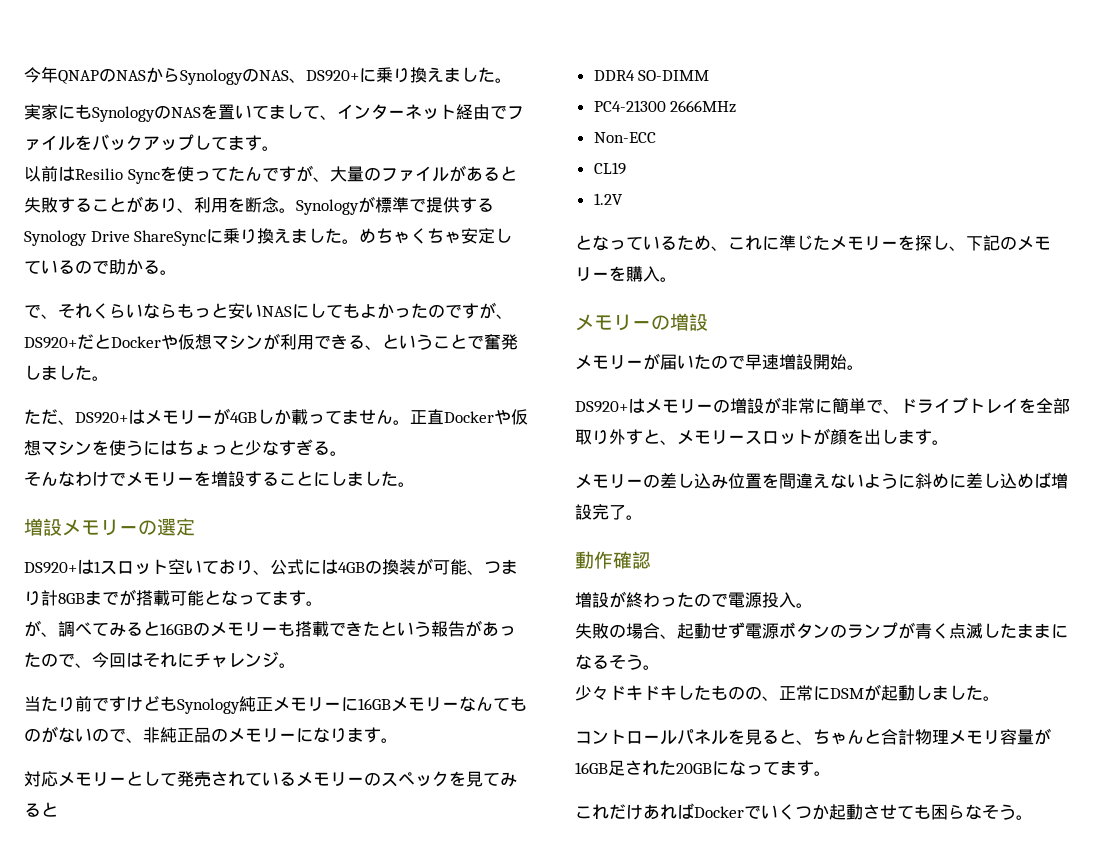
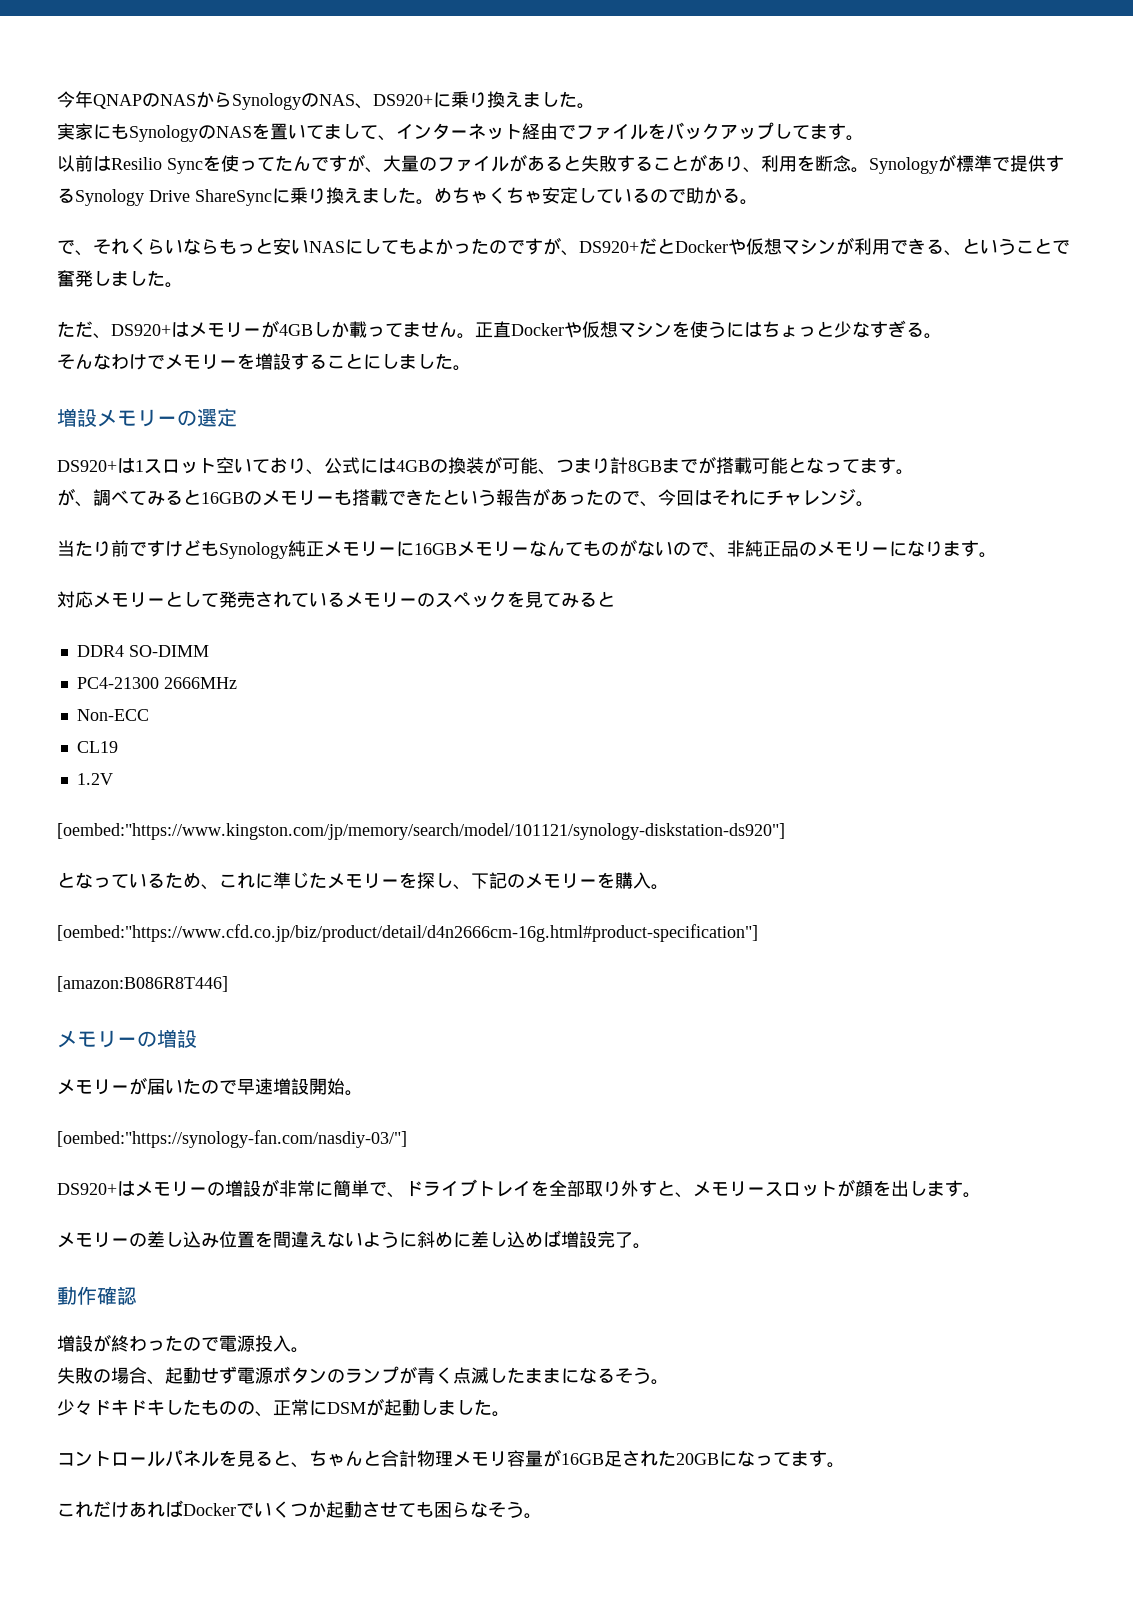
(623, 199) none -> [57,823,785,840] // [oembed:"https://www.kingston.com/jp/memory/search/model/101121/synology-diskstation-ds920"]
(677, 279) none -> [57,924,758,942] [57,976,228,992] // [oembed:"https://www.cfd.co.jp/biz/product/detail/d4n2666cm-16g.html#product-specification"] // [amazon:B086R8T446]
(864, 367) none -> [57,1130,407,1148] // [oembed:"https://synology-fan.com/nasdiy-03/"]

